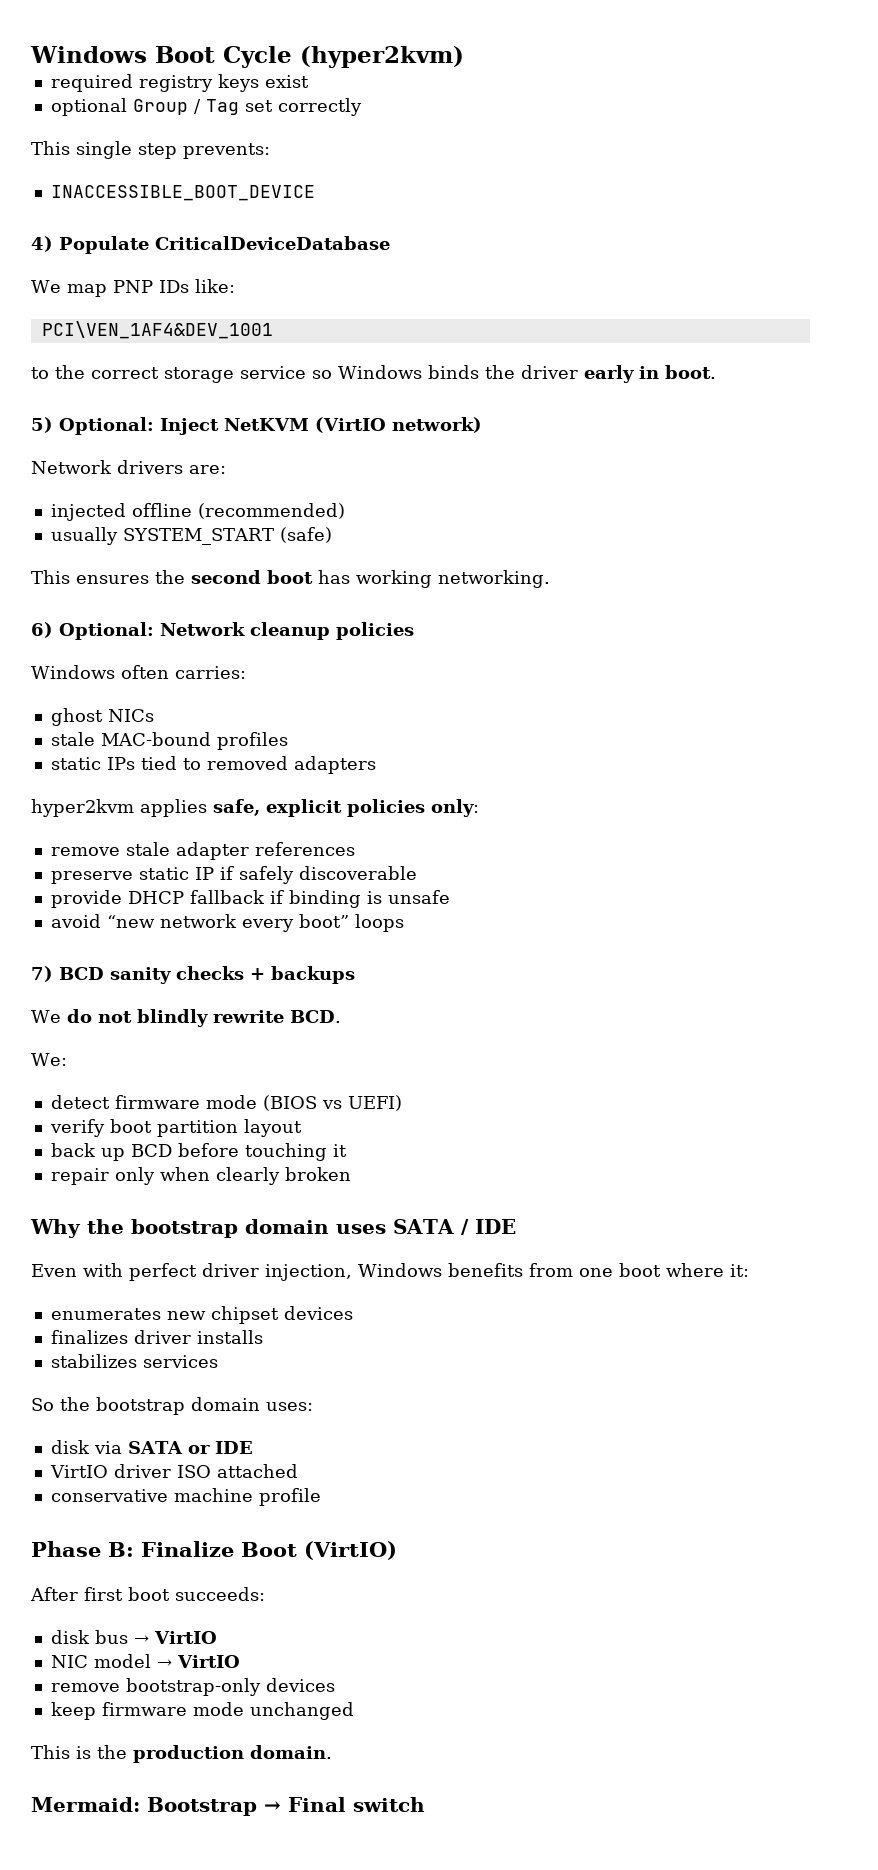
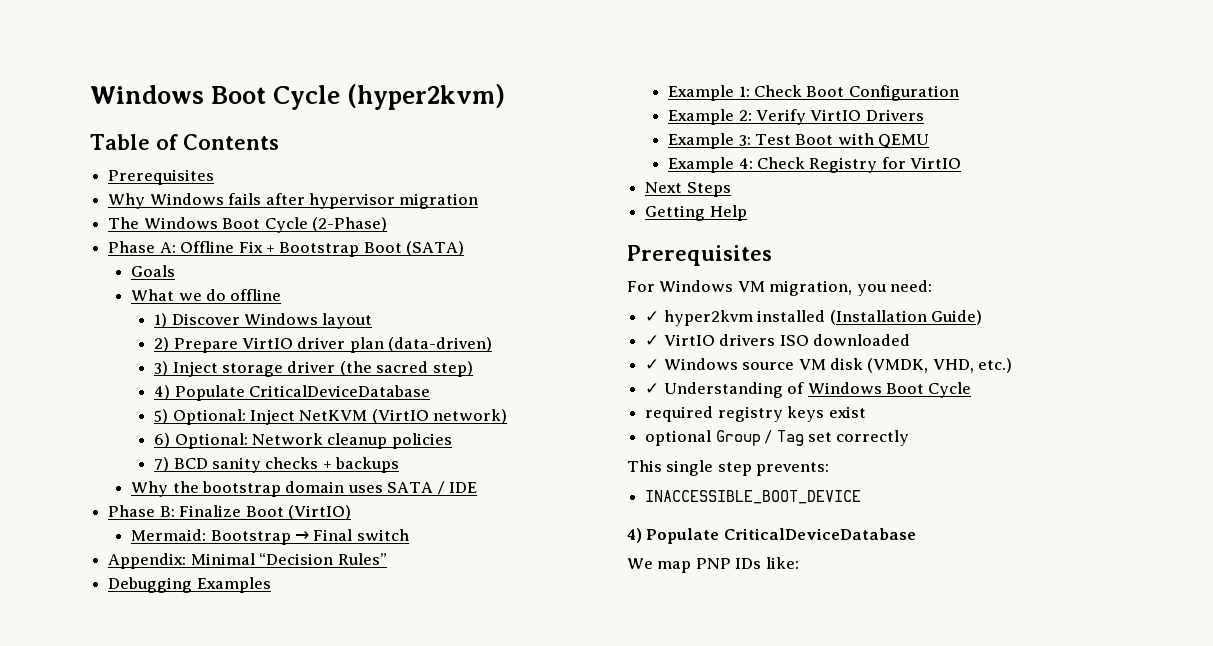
(464, 57) none -> [90,134,279,150] [108,169,215,185] [108,193,479,209] [108,217,387,233] [108,241,465,257] [131,265,176,277] [131,289,282,301] [154,313,373,329] [154,337,493,353] [154,361,473,377] [154,385,430,401] [154,409,508,425] [154,433,452,449] [154,457,400,473] [131,481,478,497] [108,505,351,520] [131,529,409,545] [108,553,387,569] [108,577,271,593] [668,85,959,101] [668,109,924,125] [668,133,930,149] [668,157,962,173] [645,182,731,197] [645,205,747,221] [627,245,772,266] [627,280,933,296] [645,310,982,326] [645,334,910,346] [645,358,1013,373] [645,382,972,398] // Table of Contents // Prerequisites // Why Windows fails after hypervisor migration // The Windows Boot Cycle (2-Phase) // Phase A: Offline Fix + Bootstrap Boot (SATA) // Goals // What we do offline // 1) Discover Windows layout // 2) Prepare VirtIO driver plan (data-driven) // 3) Inject storage driver (the sacred step) // 4) Populate CriticalDeviceDatabase // 5) Optional: Inject NetKVM (VirtIO network) // 6) Optional: Network cleanup policies // 7) BCD sanity checks + backups // Why the bootstrap domain uses SATA / IDE // Phase B: Finalize Boot (VirtIO) // Mermaid: Bootstrap → Final switch // Appendix: Minimal “Decision Rules” // Debugging Examples // Example 1: Check Boot Configuration // Example 2: Verify VirtIO Drivers // Example 3: Test Boot with QEMU // Example 4: Check Registry for VirtIO // Next Steps // Getting Help // Prerequisites // For Windows VM migration, you need: // ✓ hyper2kvm installed (Installation Guide) // ✓ VirtIO drivers ISO downloaded // ✓ Windows source VM disk (VMDK, VHD, etc.) // ✓ Understanding of Windows Boot Cycle
[41,321,273,339] [31,365,716,383] [31,417,482,435] [31,460,226,474] [50,503,345,521] [50,527,332,545] [31,570,550,588] [31,622,414,640] [31,665,246,679] [50,708,154,726] [50,732,288,750] [50,756,376,774] [31,799,479,817] [50,842,355,860] [50,866,417,884] [50,890,450,908] [50,914,404,932] [31,966,355,984] [31,1009,341,1027] [31,1053,67,1066] [50,1095,402,1111] [49,1119,302,1137] [50,1143,347,1161] [50,1167,351,1185] [30,1219,516,1238] [31,1263,749,1281] [50,1306,353,1324] [50,1330,263,1344] [50,1354,218,1368] [31,1397,313,1415] [50,1440,253,1454] [49,1464,298,1478] [50,1488,321,1506] [31,1541,397,1560] [30,1587,265,1601] [50,1630,217,1644] [50,1654,240,1668] [50,1678,335,1696] [50,1702,354,1720] [31,1745,332,1763] [31,1797,425,1816] // PCI\VEN_1AF4&DEV_1001 // to the correct storage service so Windows binds the driver early in boot. // 5) Optional: Inject NetKVM (VirtIO network) // Network drivers are: // injected offline (recommended) // usually SYSTEM_START (safe) // This ensures the second boot has working networking. // 6) Optional: Network cleanup policies // Windows often carries: // ghost NICs // stale MAC-bound profiles // static IPs tied to removed adapters // hyper2kvm applies safe, explicit policies only: // remove stale adapter references // preserve static IP if safely discoverable // provide DHCP fallback if binding is unsafe // avoid “new network every boot” loops // 7) BCD sanity checks + backups // We do not blindly rewrite BCD. // We: // detect firmware mode (BIOS vs UEFI) // verify boot partition layout // back up BCD before touching it // repair only when clearly broken // Why the bootstrap domain uses SATA / IDE // Even with perfect driver injection, Windows benefits from one boot where it: // enumerates new chipset devices // finalizes driver installs // stabilizes services // So the bootstrap domain uses: // disk via SATA or IDE // VirtIO driver ISO attached // conservative machine profile // Phase B: Finalize Boot (VirtIO) // After first boot succeeds: // disk bus → VirtIO // NIC model → VirtIO // remove bootstrap-only devices // keep firmware mode unchanged // This is the production domain. // Mermaid: Bootstrap → Final switch -> (799, 563) none

